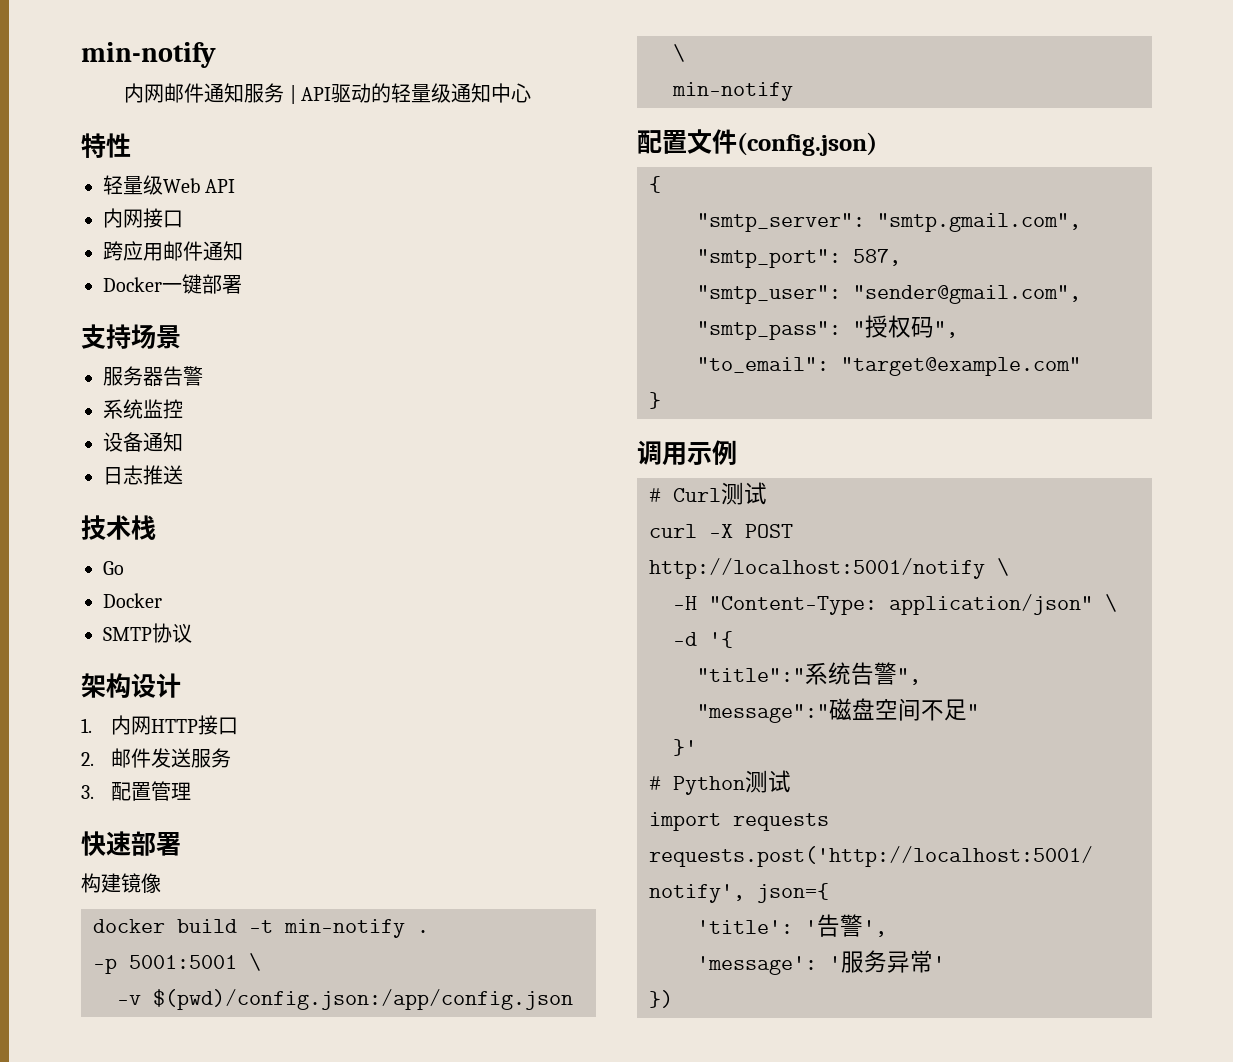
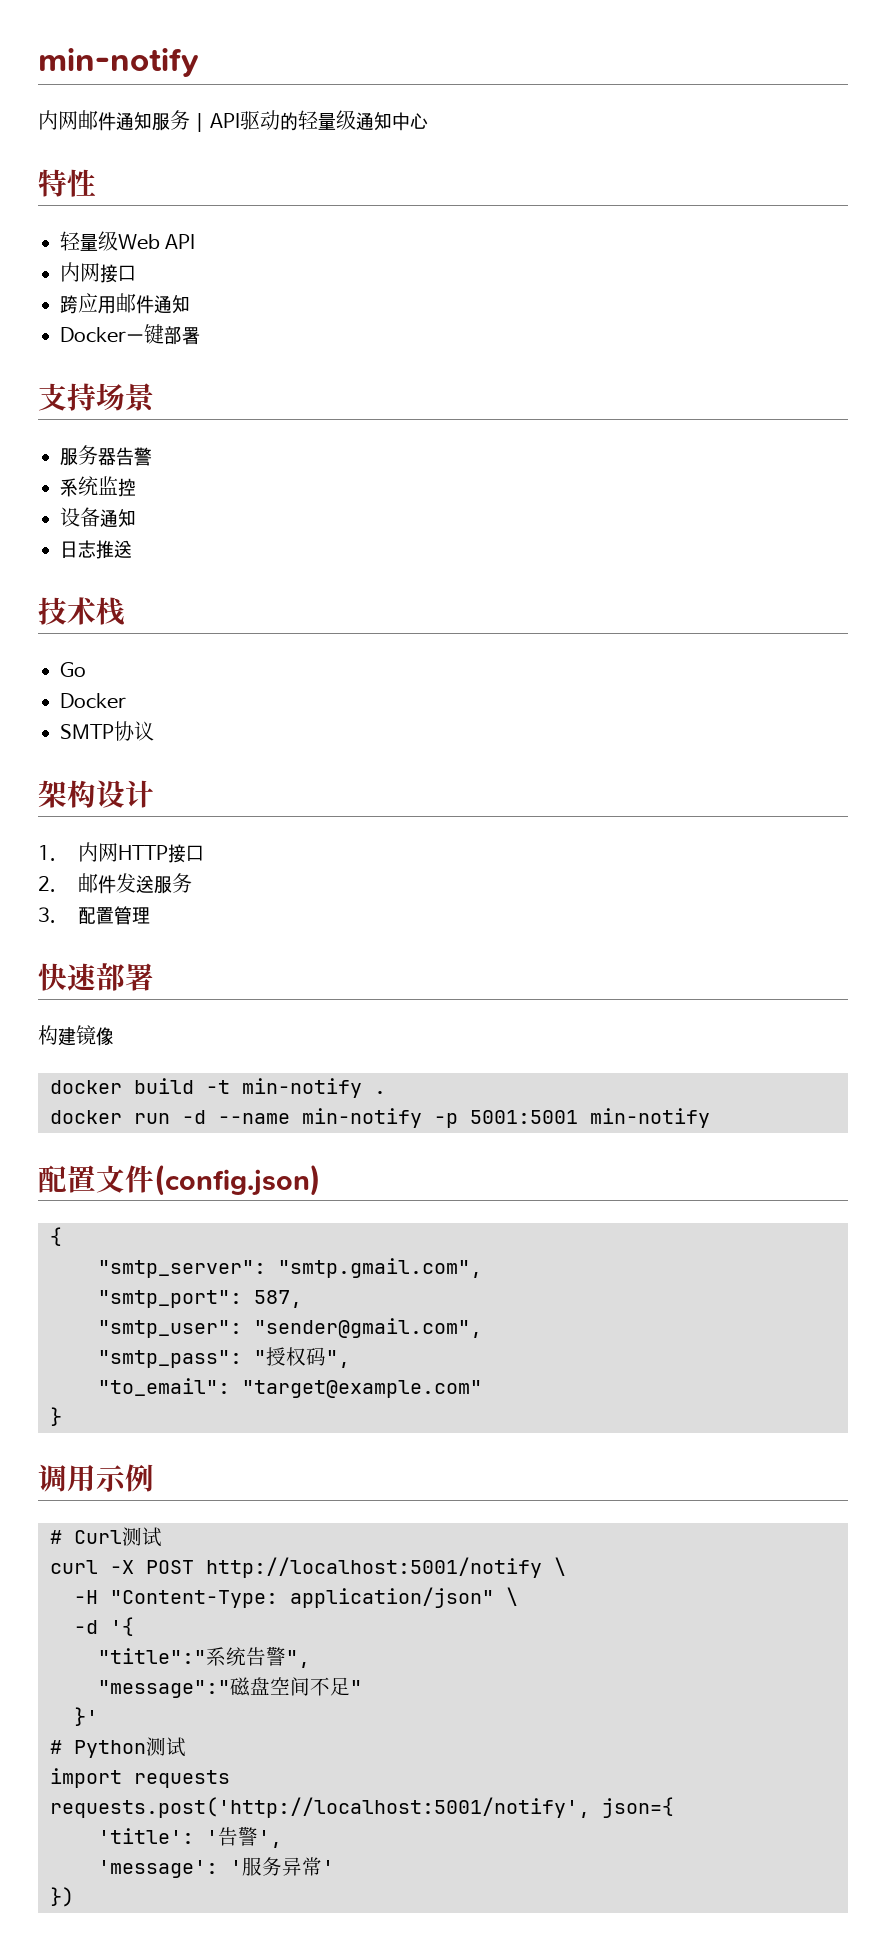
[93,953,261,974] [117,989,573,1010] [673,44,685,62] -p 5001:5001 \ // -v $(pwd)/config.json:/app/config.json \ // -> [50,1108,578,1128] docker run -d --name min-notify -p 5001:5001

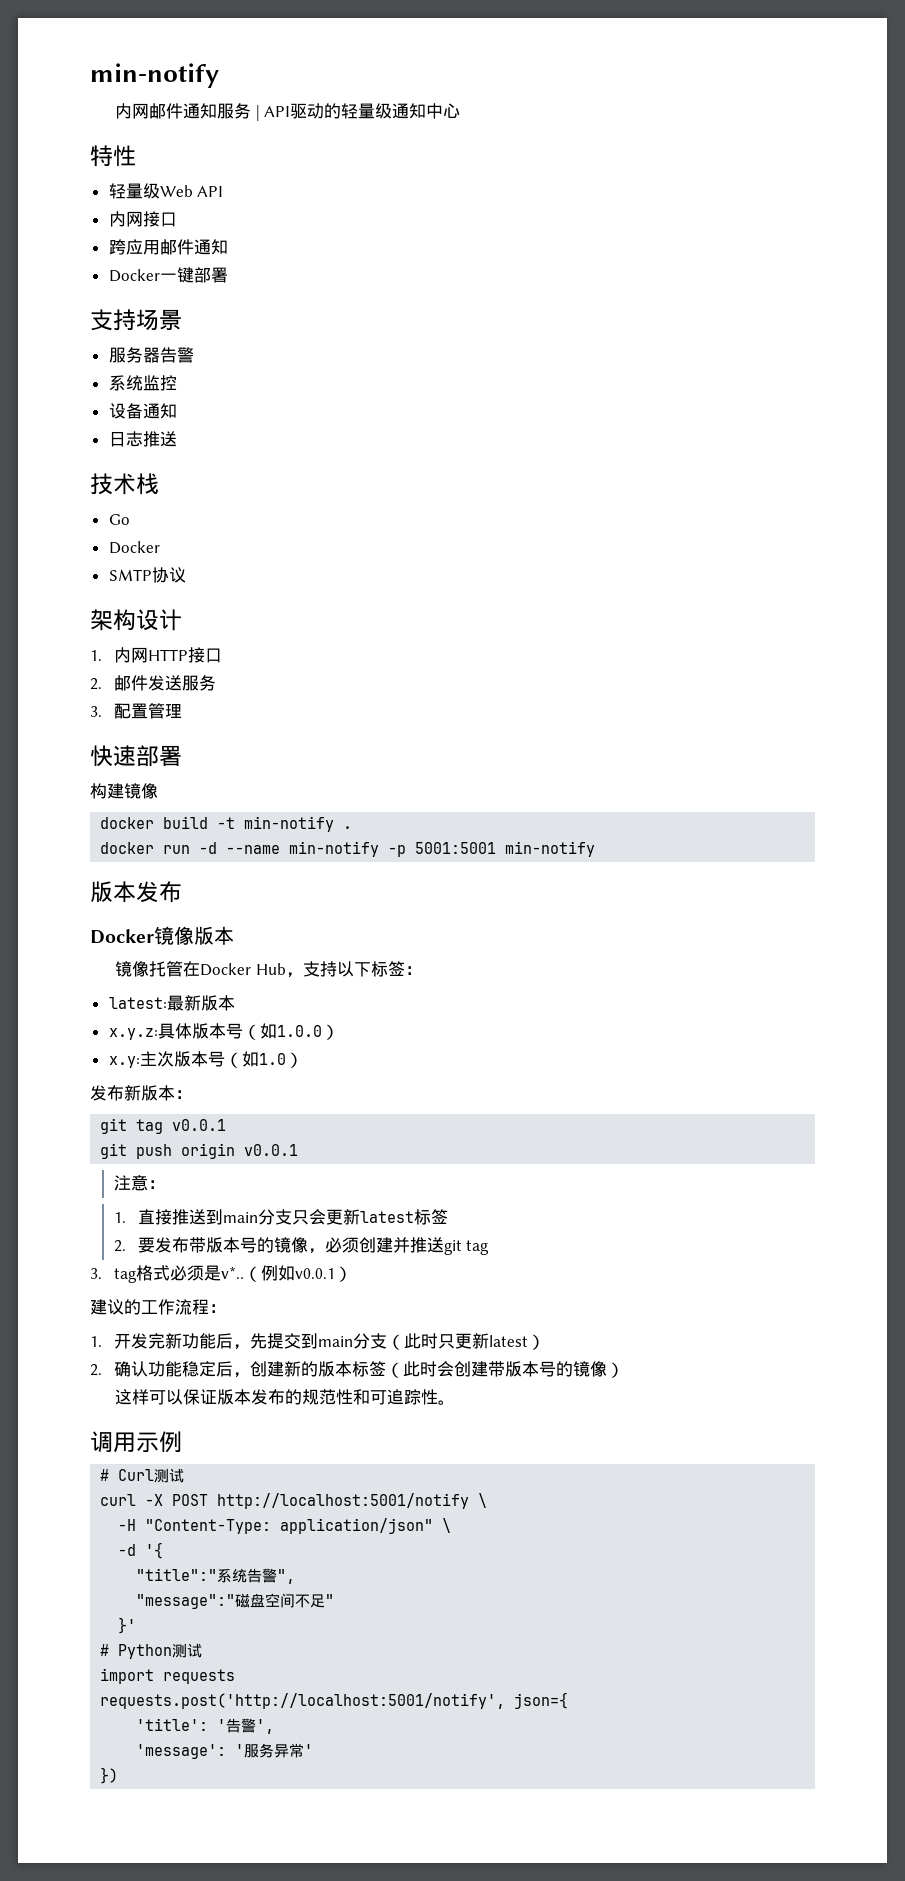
[38,1164,321,1196] [50,1227,62,1246] [98,1258,482,1278] [98,1290,302,1308] [98,1318,482,1338] [98,1347,350,1368] [98,1378,482,1398] [50,1407,62,1426] 配置文件(config.json) // { // "smtp_server": "smtp.gmail.com", // "smtp_port": 587, // "smtp_user": "sender@gmail.com", // "smtp_pass": "授权码", // "to_email": "target@example.com" // } -> [90,881,182,903] [90,926,234,945] [115,961,422,978] [108,995,235,1011] [108,1023,339,1040] [108,1051,303,1068] [90,1085,192,1101] [100,1118,227,1134] [100,1143,299,1159] [113,1175,165,1191] [113,1209,448,1225] [113,1237,490,1255] [90,1265,352,1283] [90,1299,226,1315] [90,1333,545,1350] [90,1361,624,1378] [115,1389,456,1405] 版本发布 // Docker镜像版本 // 镜像托管在Docker Hub，支持以下标签： // latest:最新版本 // x.y.z:具体版本号（如1.0.0） // x.y:主次版本号（如1.0） // 发布新版本： // git tag v0.0.1 // git push origin v0.0.1 // 注意： // 1.直接推送到main分支只会更新latest标签 // 2.要发布带版本号的镜像，必须创建并推送git tag // 3. tag格式必须是v*..（例如v0.0.1） // 建议的工作流程： // 1.开发完新功能后，先提交到main分支（此时只更新latest） // 2.确认功能稳定后，创建新的版本标签（此时会创建带版本号的镜像） // 这样可以保证版本发布的规范性和可追踪性。

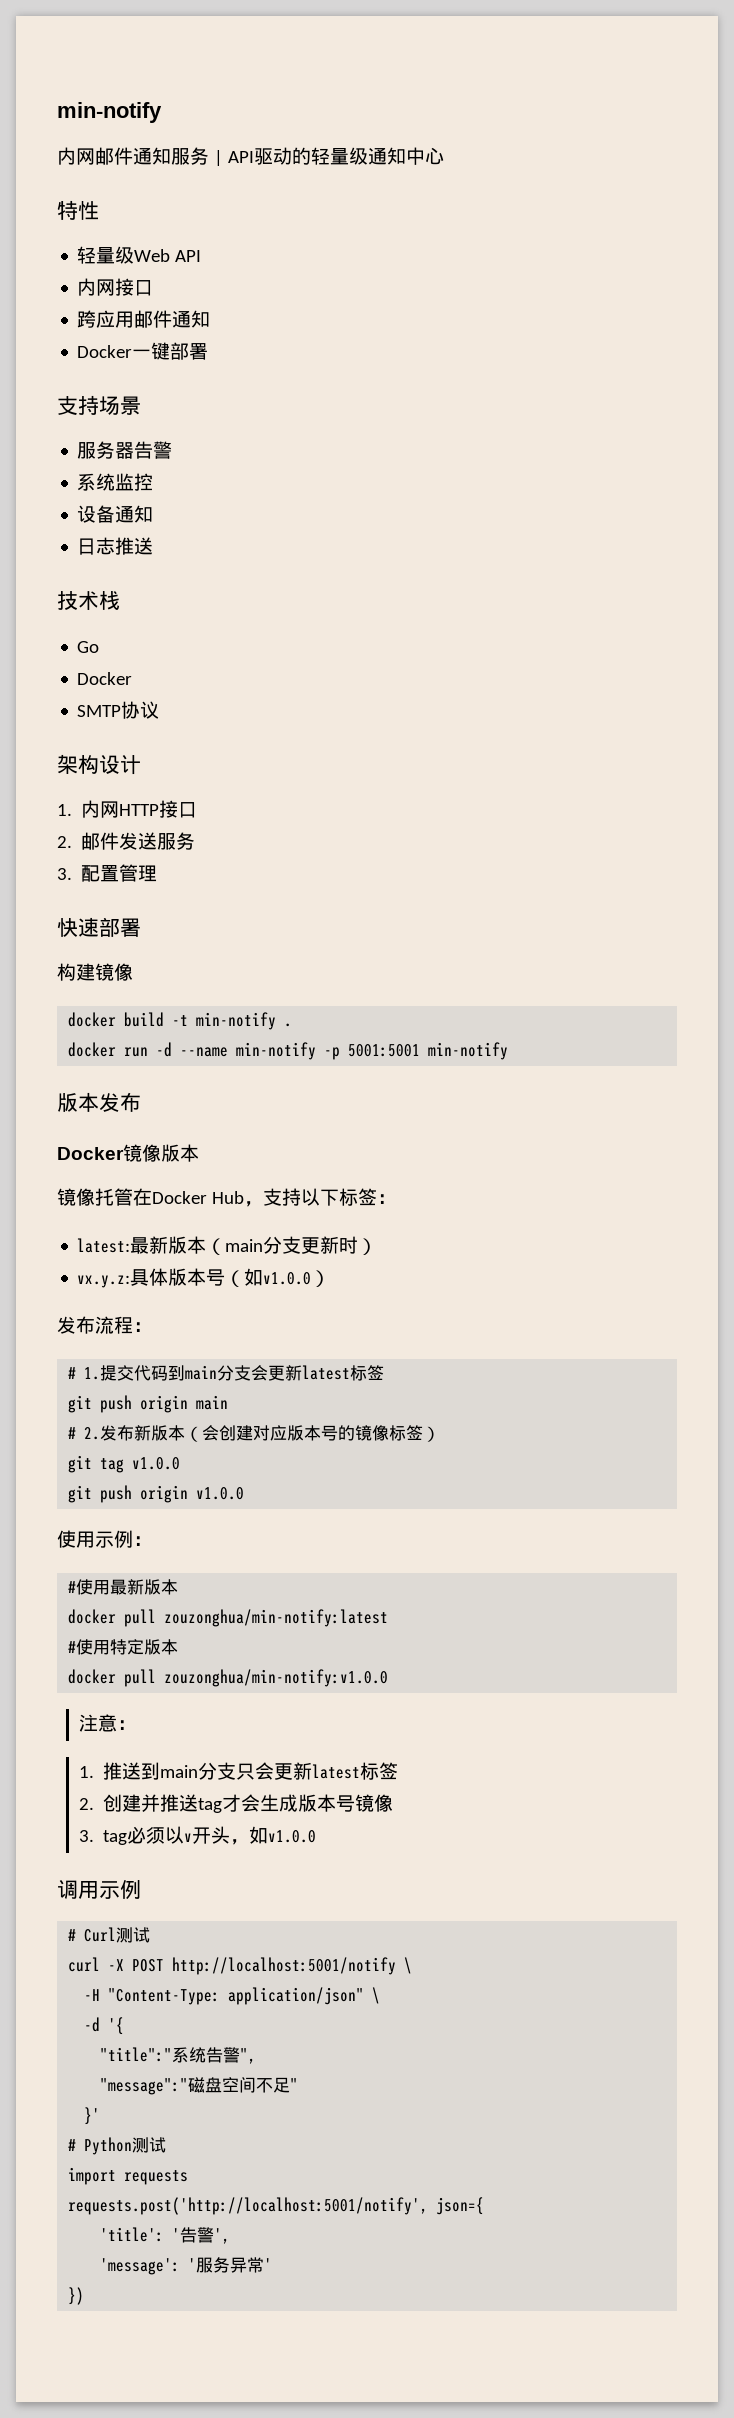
[108,1028,158,1040] // x.y.z: -> [206,1236,378,1255] [77,1275,131,1288] （main分支更新时） // vx.y.z:
[276,1024,339,1040] [108,1051,303,1068] [90,1085,192,1101] [100,1118,227,1134] [100,1143,299,1159] 1.0.0） // x.y:主次版本号（如1.0） // 发布新版本： // git tag v0.0.1 // git push origin v0.0.1 -> [263,1270,331,1287] [57,1316,152,1334] [68,1365,385,1381] [68,1395,229,1413] [68,1425,441,1442] [68,1455,181,1473] [68,1485,245,1503] [57,1530,152,1548] [68,1579,179,1595] [68,1609,389,1627] [68,1639,179,1655] [68,1669,389,1687] v1.0.0） // 发布流程： // # 1.提交代码到main分支会更新latest标签 // git push origin main // # 2.发布新版本（会创建对应版本号的镜像标签） // git tag v1.0.0 // git push origin v1.0.0 // 使用示例： // #使用最新版本 // docker pull zouzonghua/min-notify:latest // #使用特定版本 // docker pull zouzonghua/min-notify:v1.0.0
[137,1209,172,1225] 直接 -> (94, 1772) none
[137,1237,359,1254] 要发布带版本号的镜像，必须 -> (94, 1804) none
[443,1240,490,1255] [90,1265,352,1283] [90,1299,226,1315] [90,1333,545,1350] [90,1361,624,1378] [115,1389,456,1405] git tag // 3. tag格式必须是v*..（例如v0.0.1） // 建议的工作流程： // 1.开发完新功能后，先提交到main分支（此时只更新latest） // 2.确认功能稳定后，创建新的版本标签（此时会创建带版本号的镜像） // 这样可以保证版本发布的规范性和可追踪性。 -> [198,1794,394,1813] [78,1826,317,1845] tag才会生成版本号镜像 // 3. tag必须以v开头，如v1.0.0

